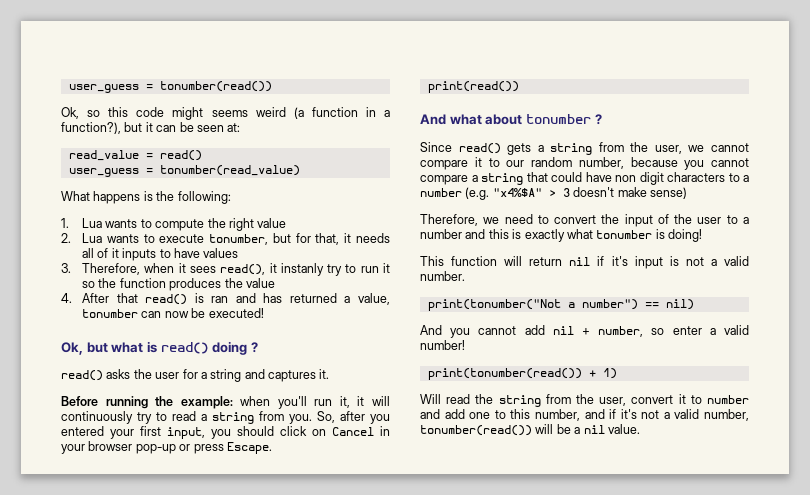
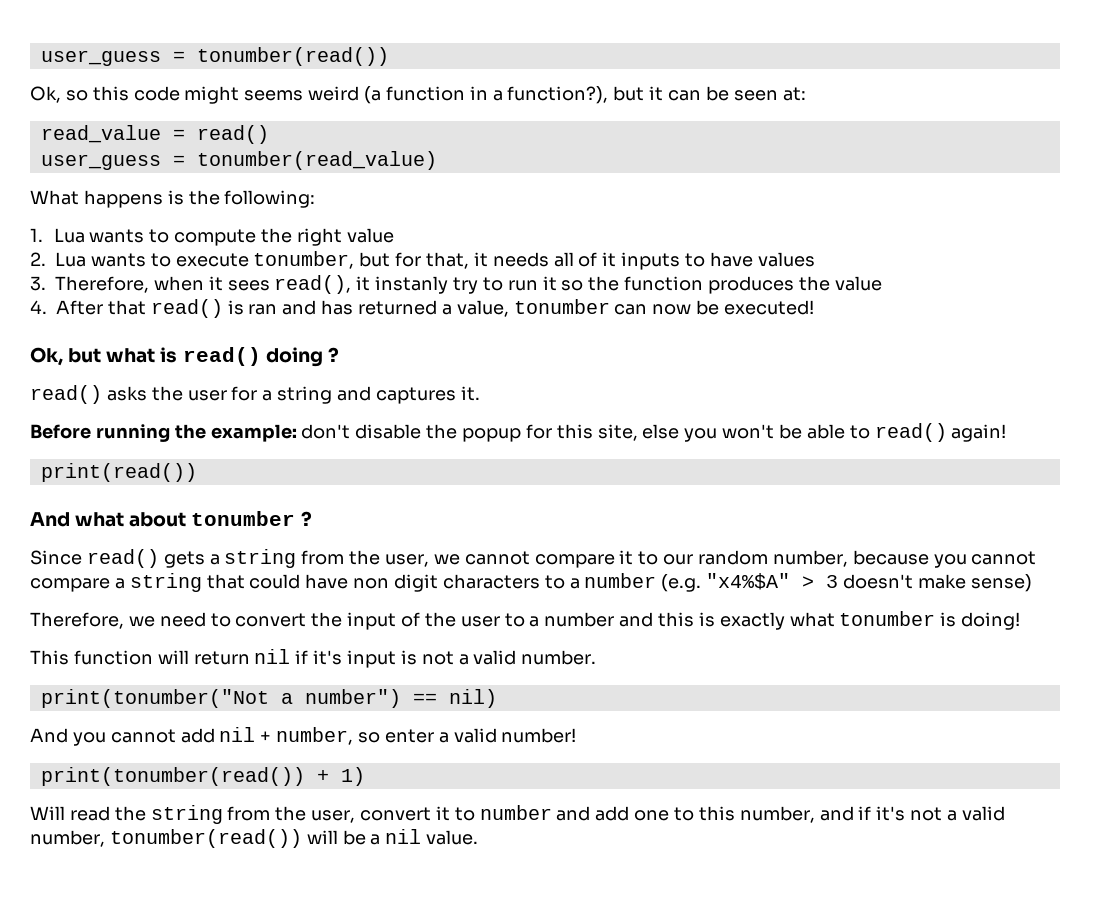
[240,396,390,409] [61,411,390,424] [61,426,390,439] [61,441,272,454] when you'll run it, it will continuously try to read a string from you. So, after you entered your first input, you should click on Cancel in your browser pop-up or press Escape. -> [301,423,1007,442] don't disable the popup for this site, else you won't be able to read() again!

